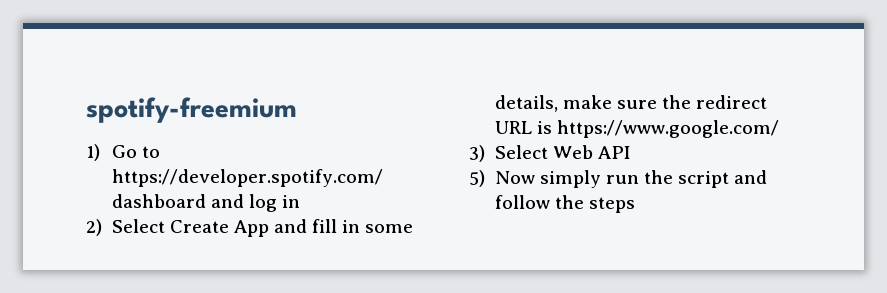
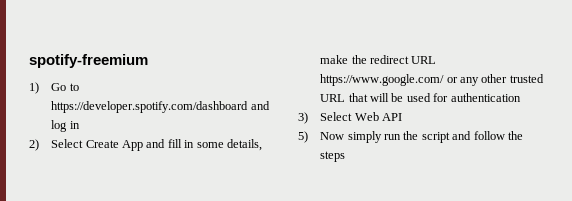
[616,100,657,109] sure -> (349, 59) none
[536,121,552,134] is -> (437, 60) none
(779, 129) none -> [446,74,544,86] [320,93,521,102] or any other trusted URL that will be used for authentication

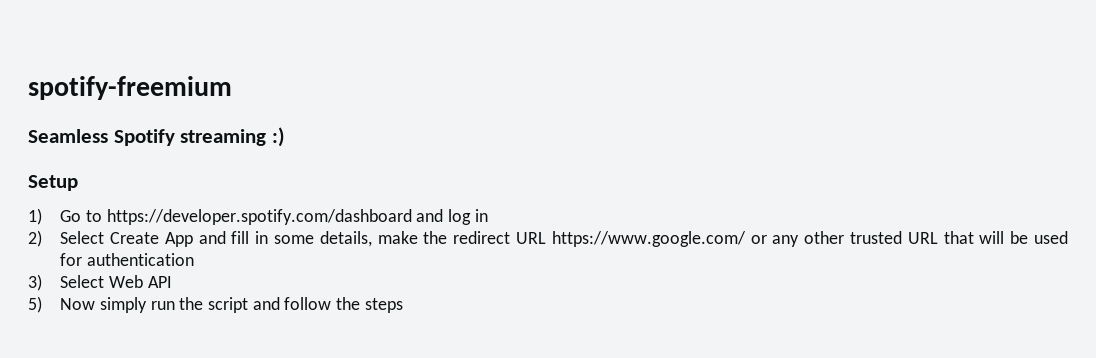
(148, 61) none -> [28,127,285,147] [28,175,78,191] // Seamless Spotify streaming :) // Setup

